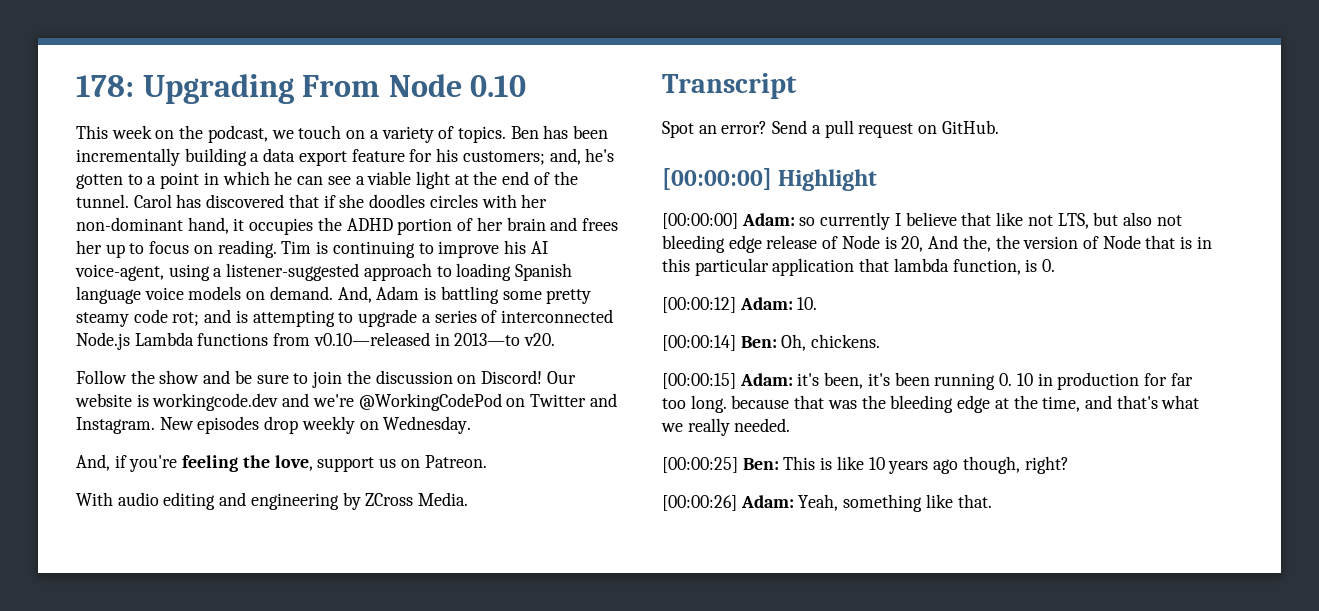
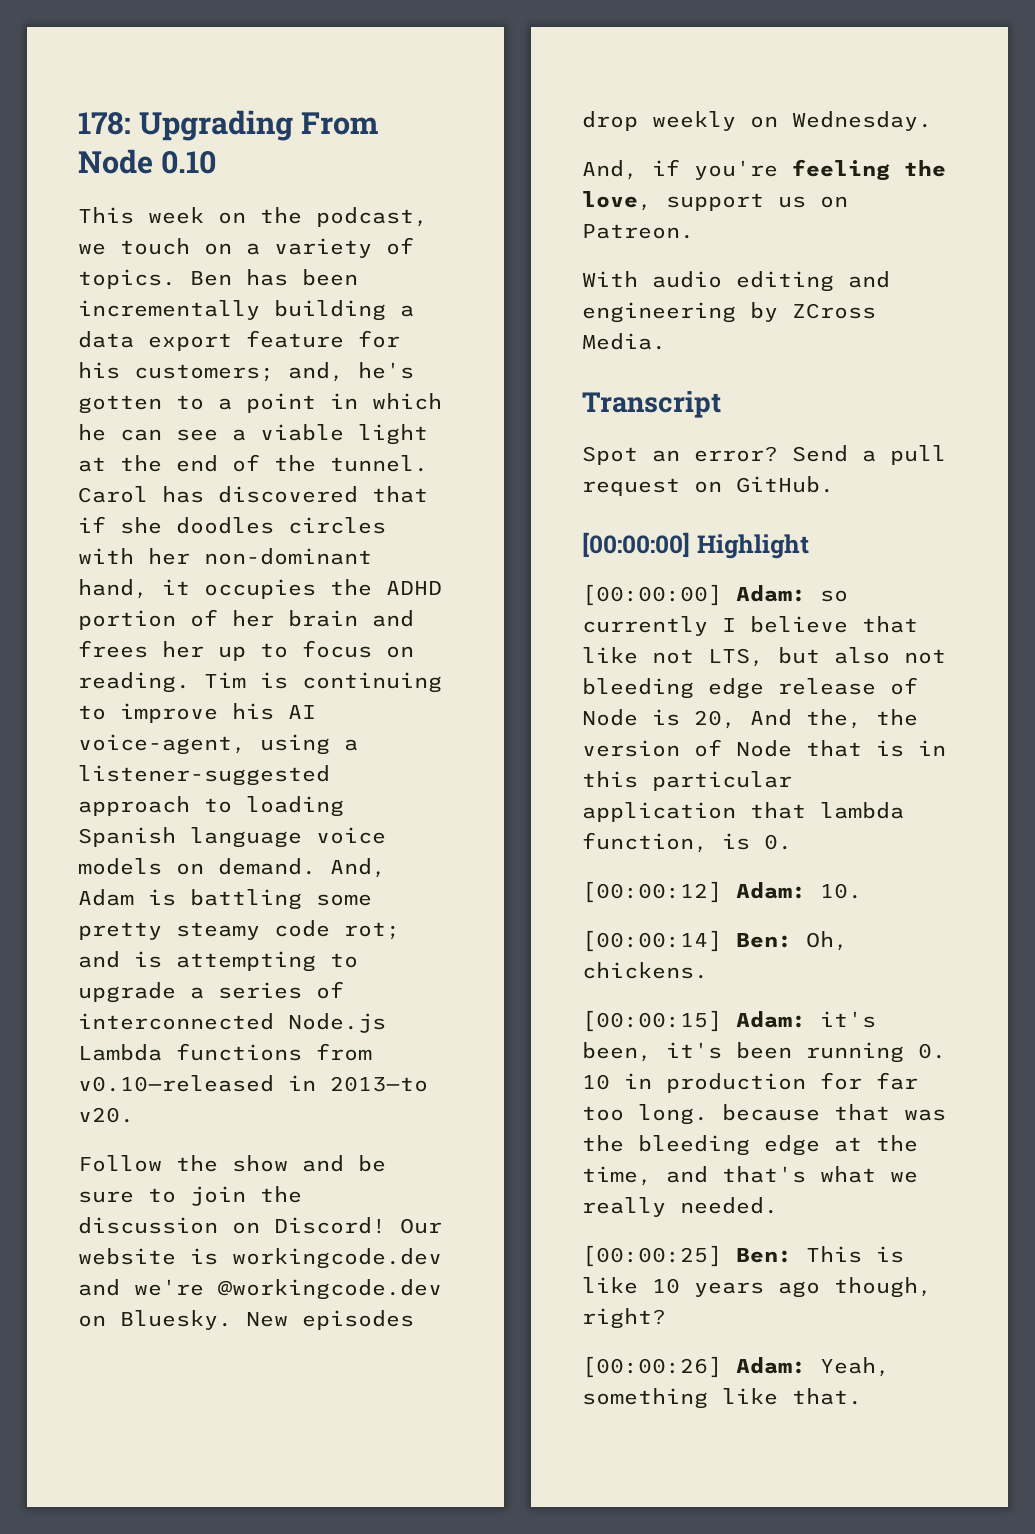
[358,393,617,411] [76,417,155,434] @WorkingCodePod on Twitter and Instagram. -> [218,1279,442,1300] [78,1310,232,1330] @workingcode.dev on Bluesky.

